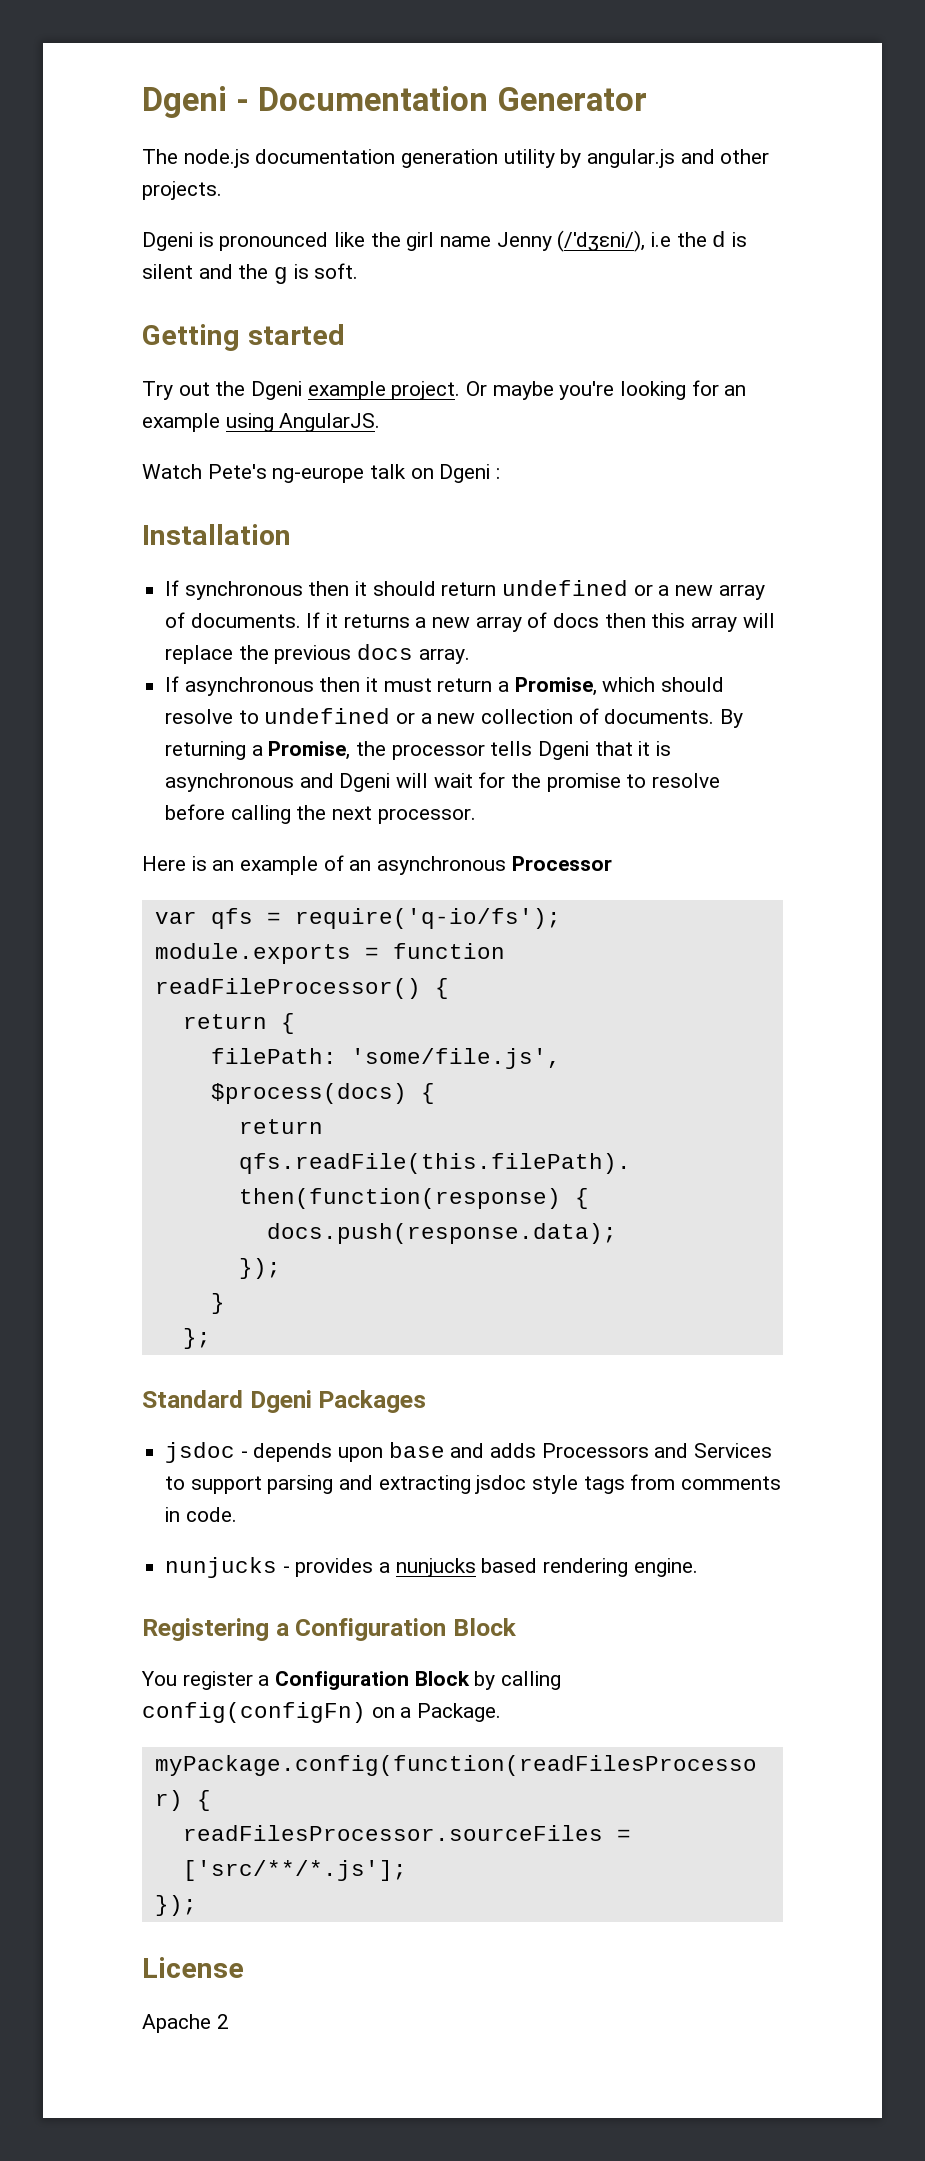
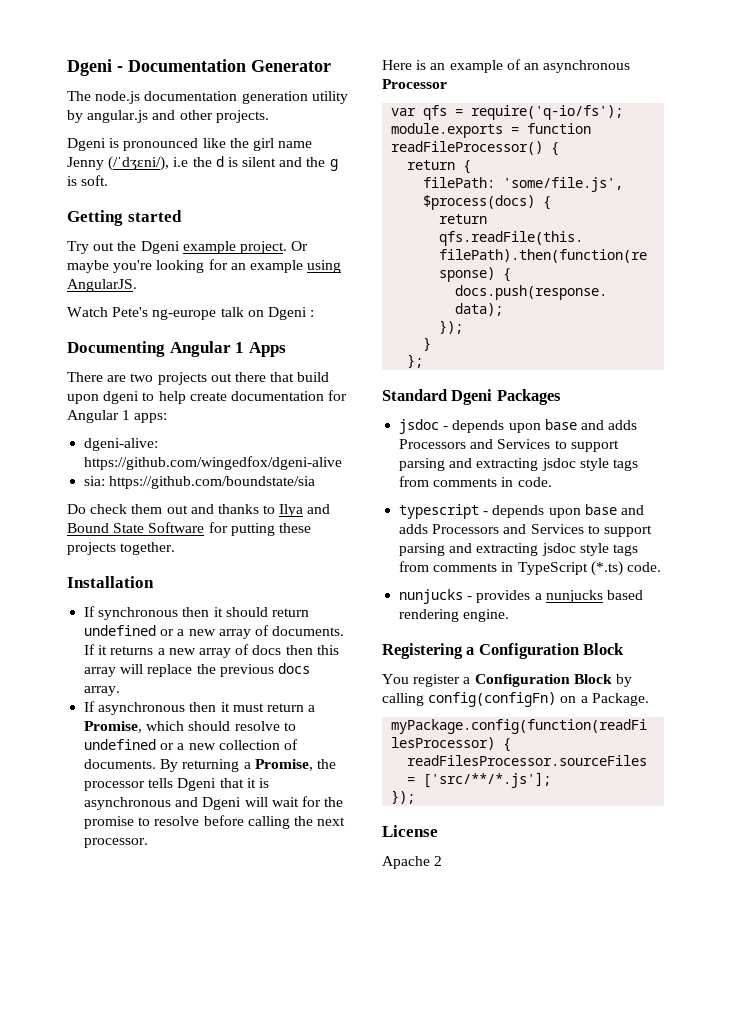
(501, 473) none -> [67,341,286,357] [67,372,330,385] [67,390,348,404] [67,410,168,423] [84,438,159,451] [84,456,343,470] [84,476,316,489] [67,504,331,517] [67,522,311,536] [67,542,176,555] // Documenting Angular 1 Apps // There are two projects out there that build upon dgeni to help create documentation for Angular 1 apps: // dgeni-alive: https://github.com/wingedfox/dgeni-alive // sia: https://github.com/boundstate/sia // Do check them out and thanks to Ilya and Bound State Software for putting these projects together.
(237, 1514) none -> [399,504,644,519] [399,524,652,537] [399,543,638,556] [399,561,661,576] // typescript - depends upon base and adds Processors and Services to support parsing and extracting jsdoc style tags from comments in TypeScript (*.ts) code.

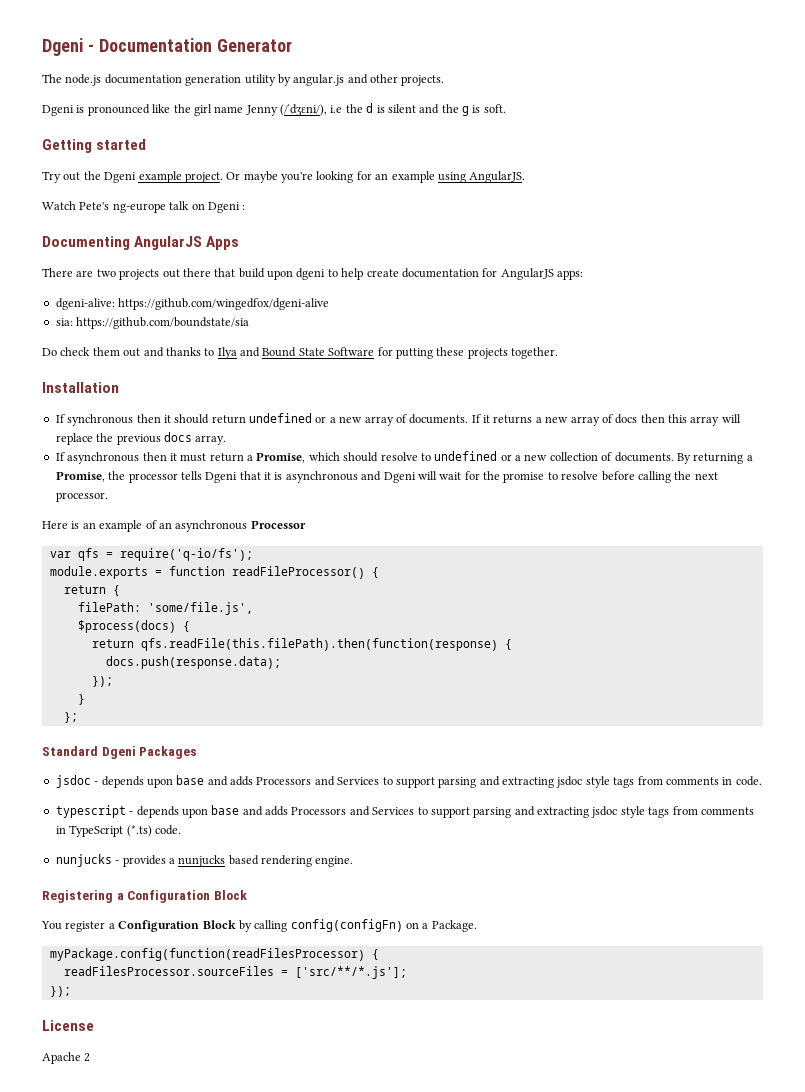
[169,341,245,357] Angular 1 -> [134,236,203,250] AngularJS
[67,410,131,423] Angular 1 -> [500,268,554,280] AngularJS

